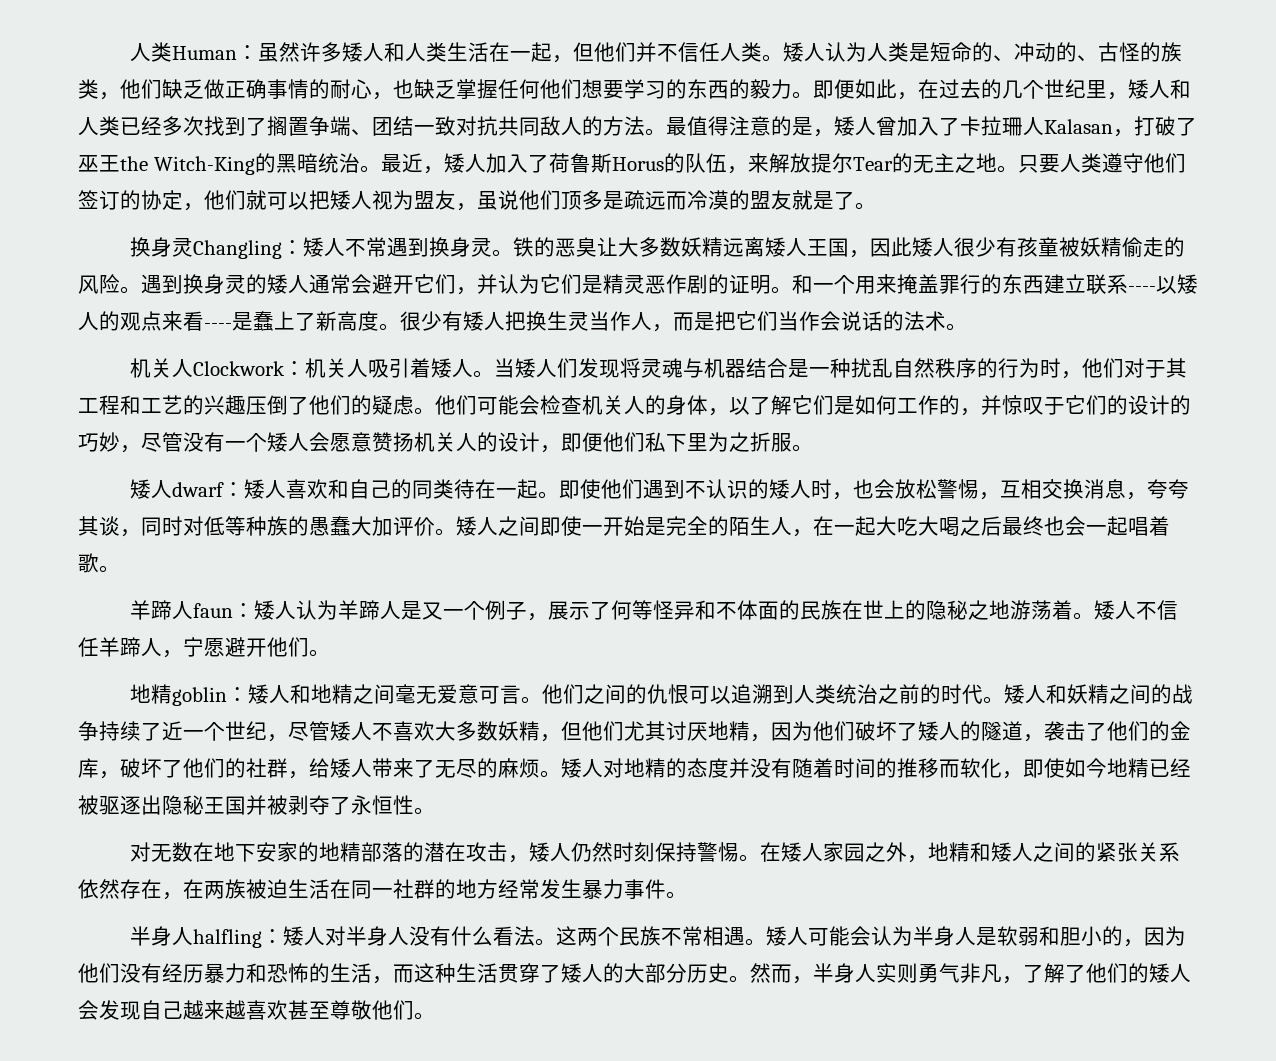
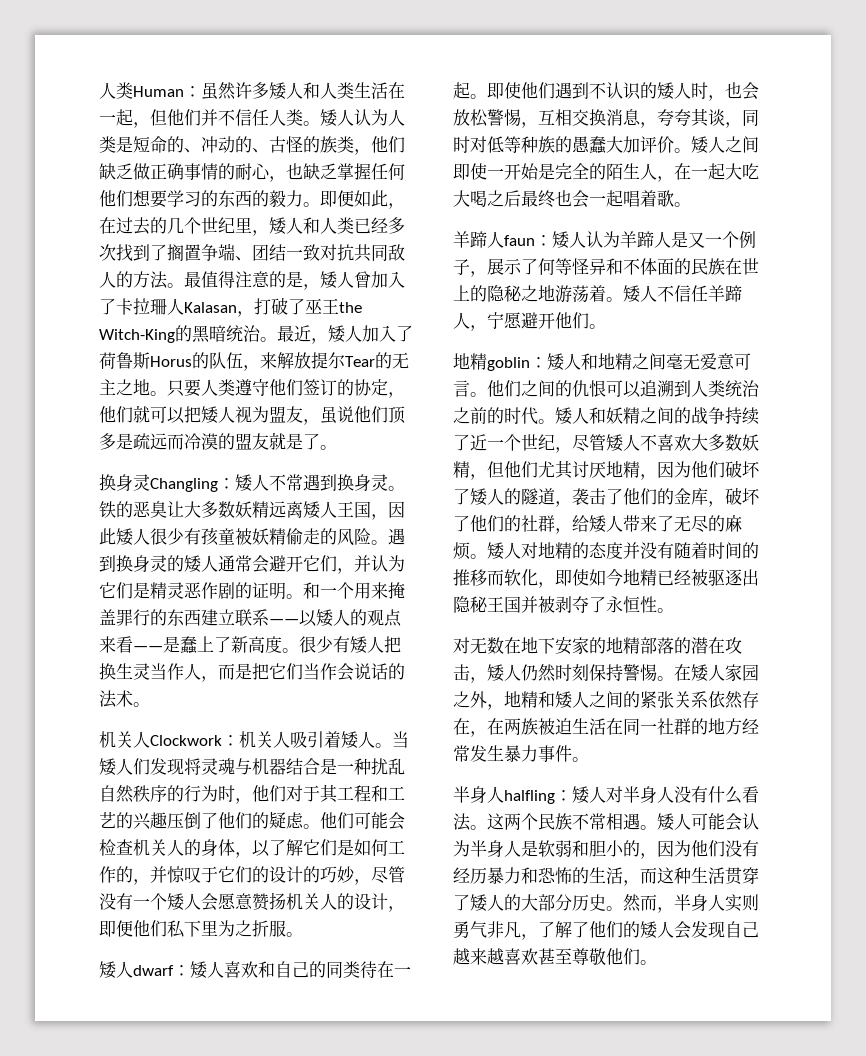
[1128,286,1156,292] ---- -> [269,619,299,624] ——
[204,323,232,329] ---- -> [133,646,163,651] ——

